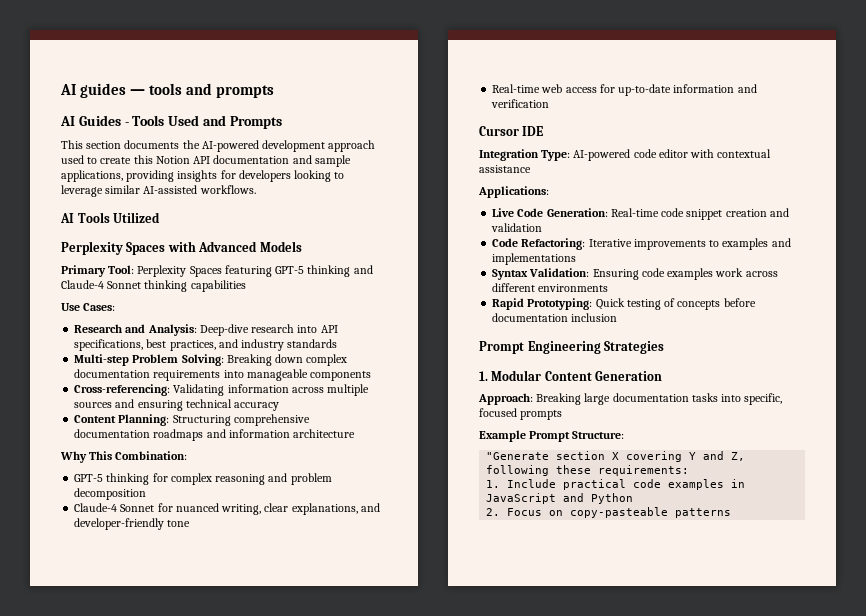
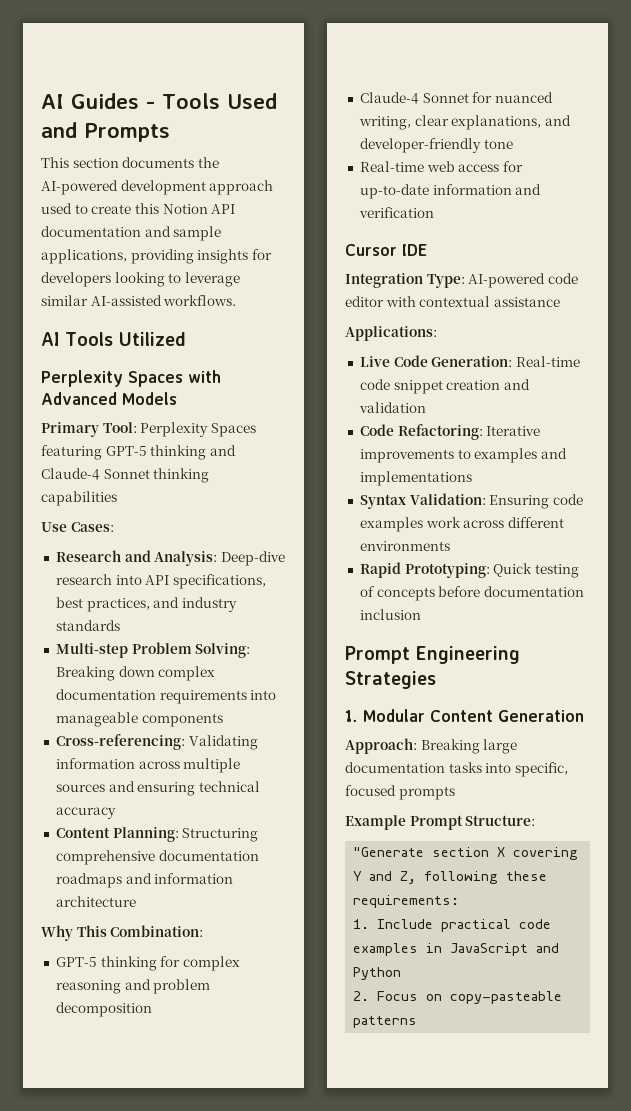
[60,83,274,98] [60,116,75,126] AI guides — tools and prompts // AI -> [41,94,64,109] AI

